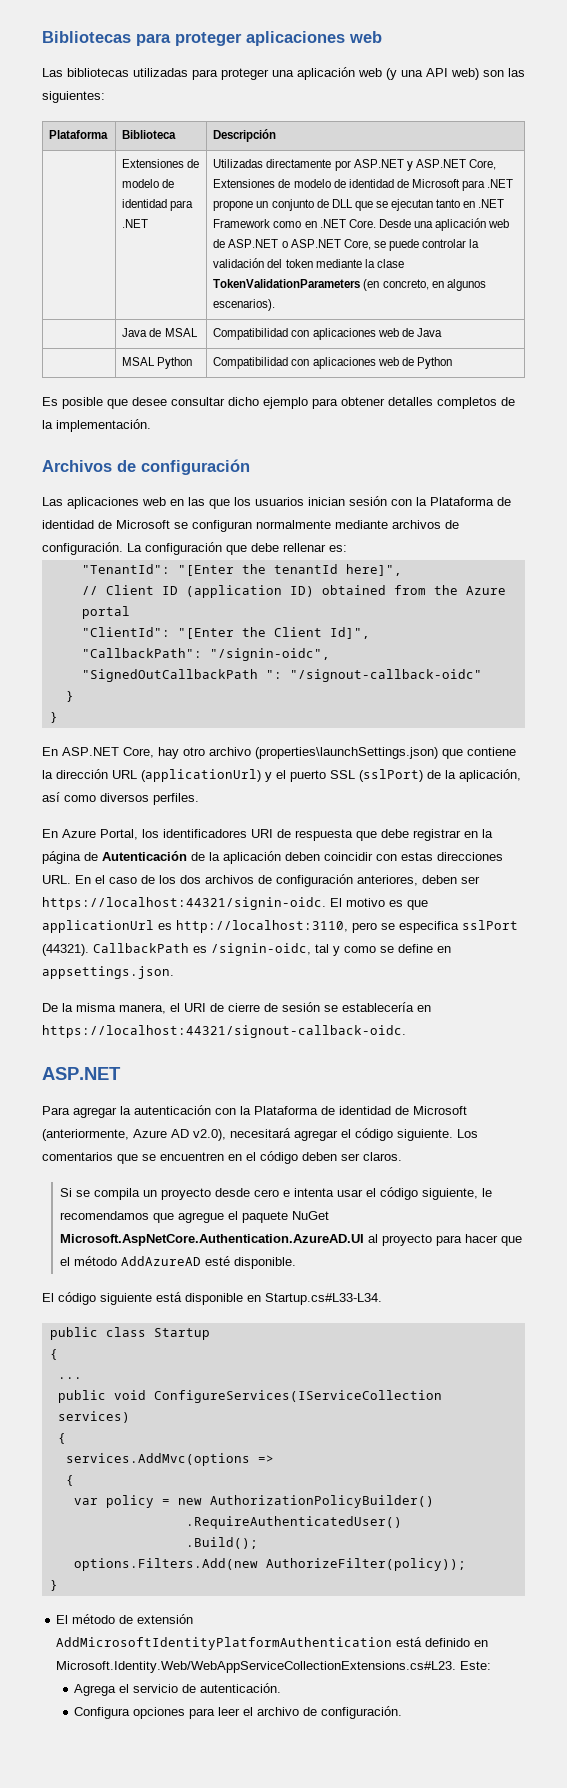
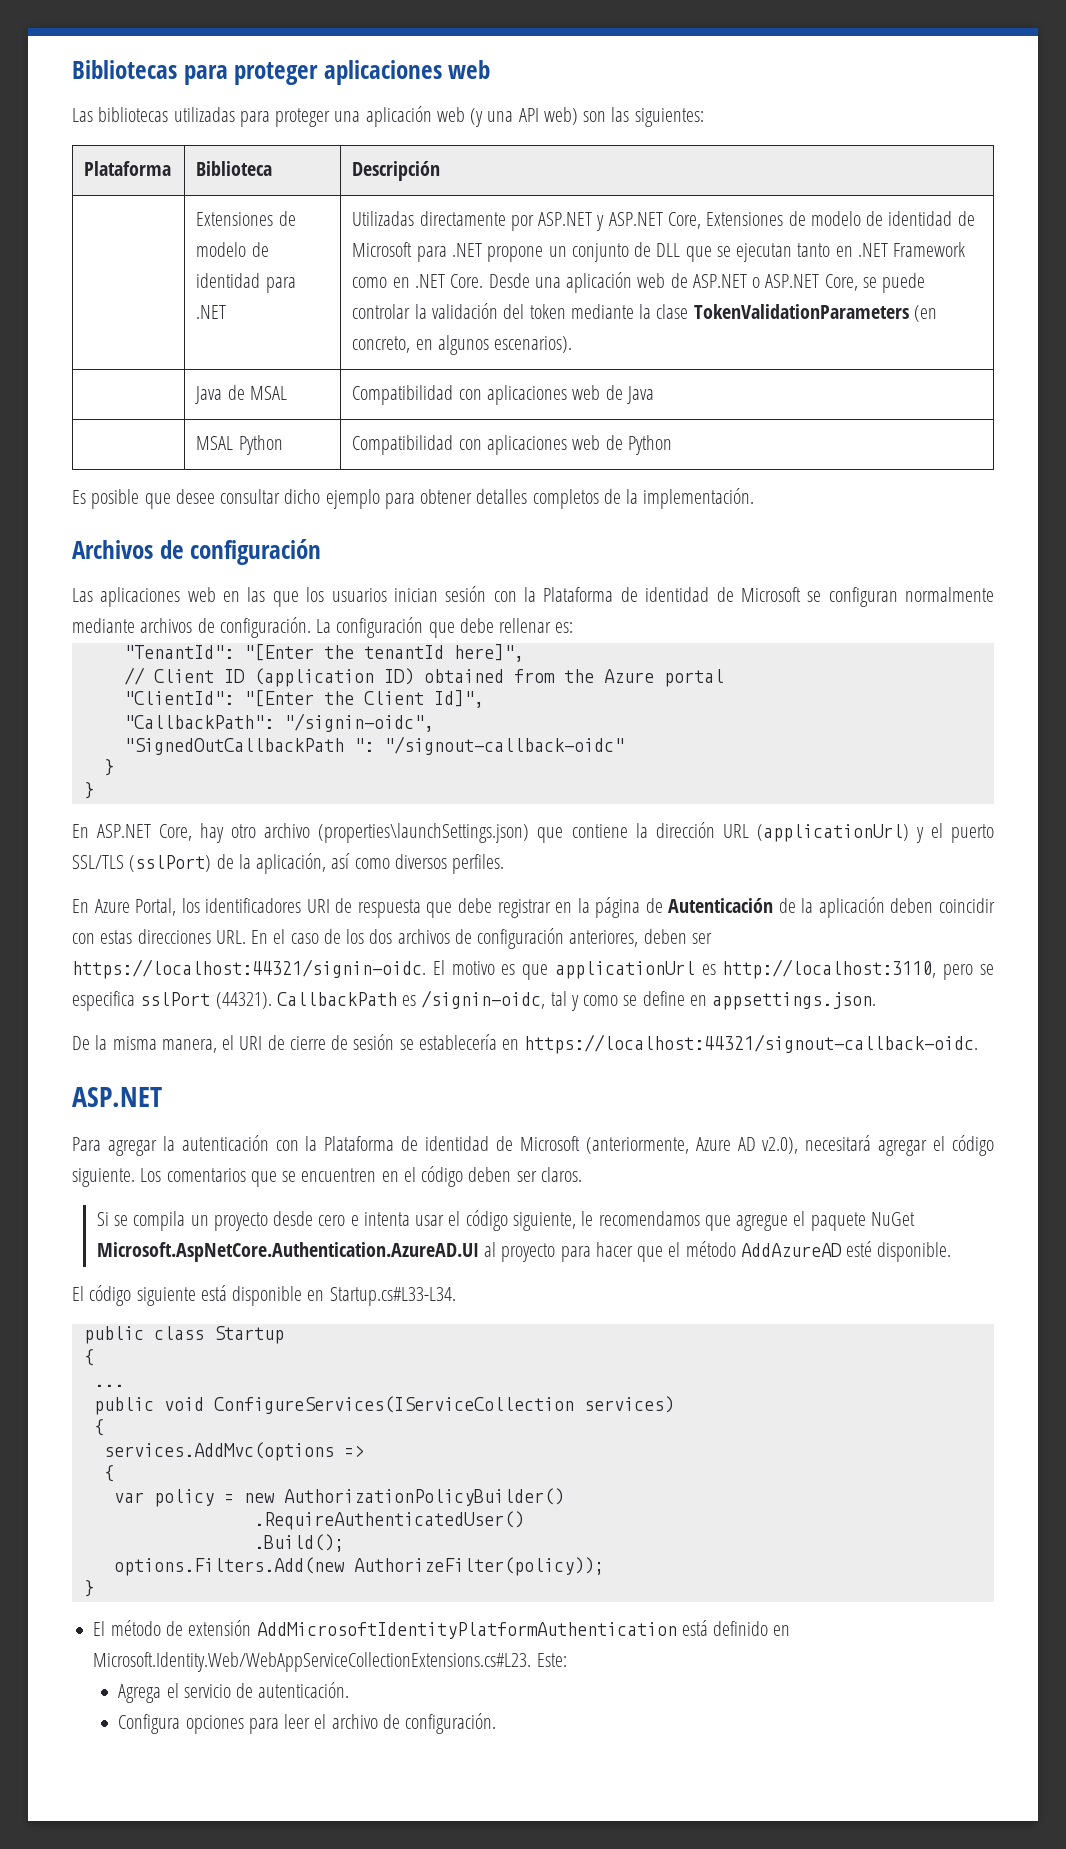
[330,770,355,779] SSL -> [72,855,124,869] SSL/TLS

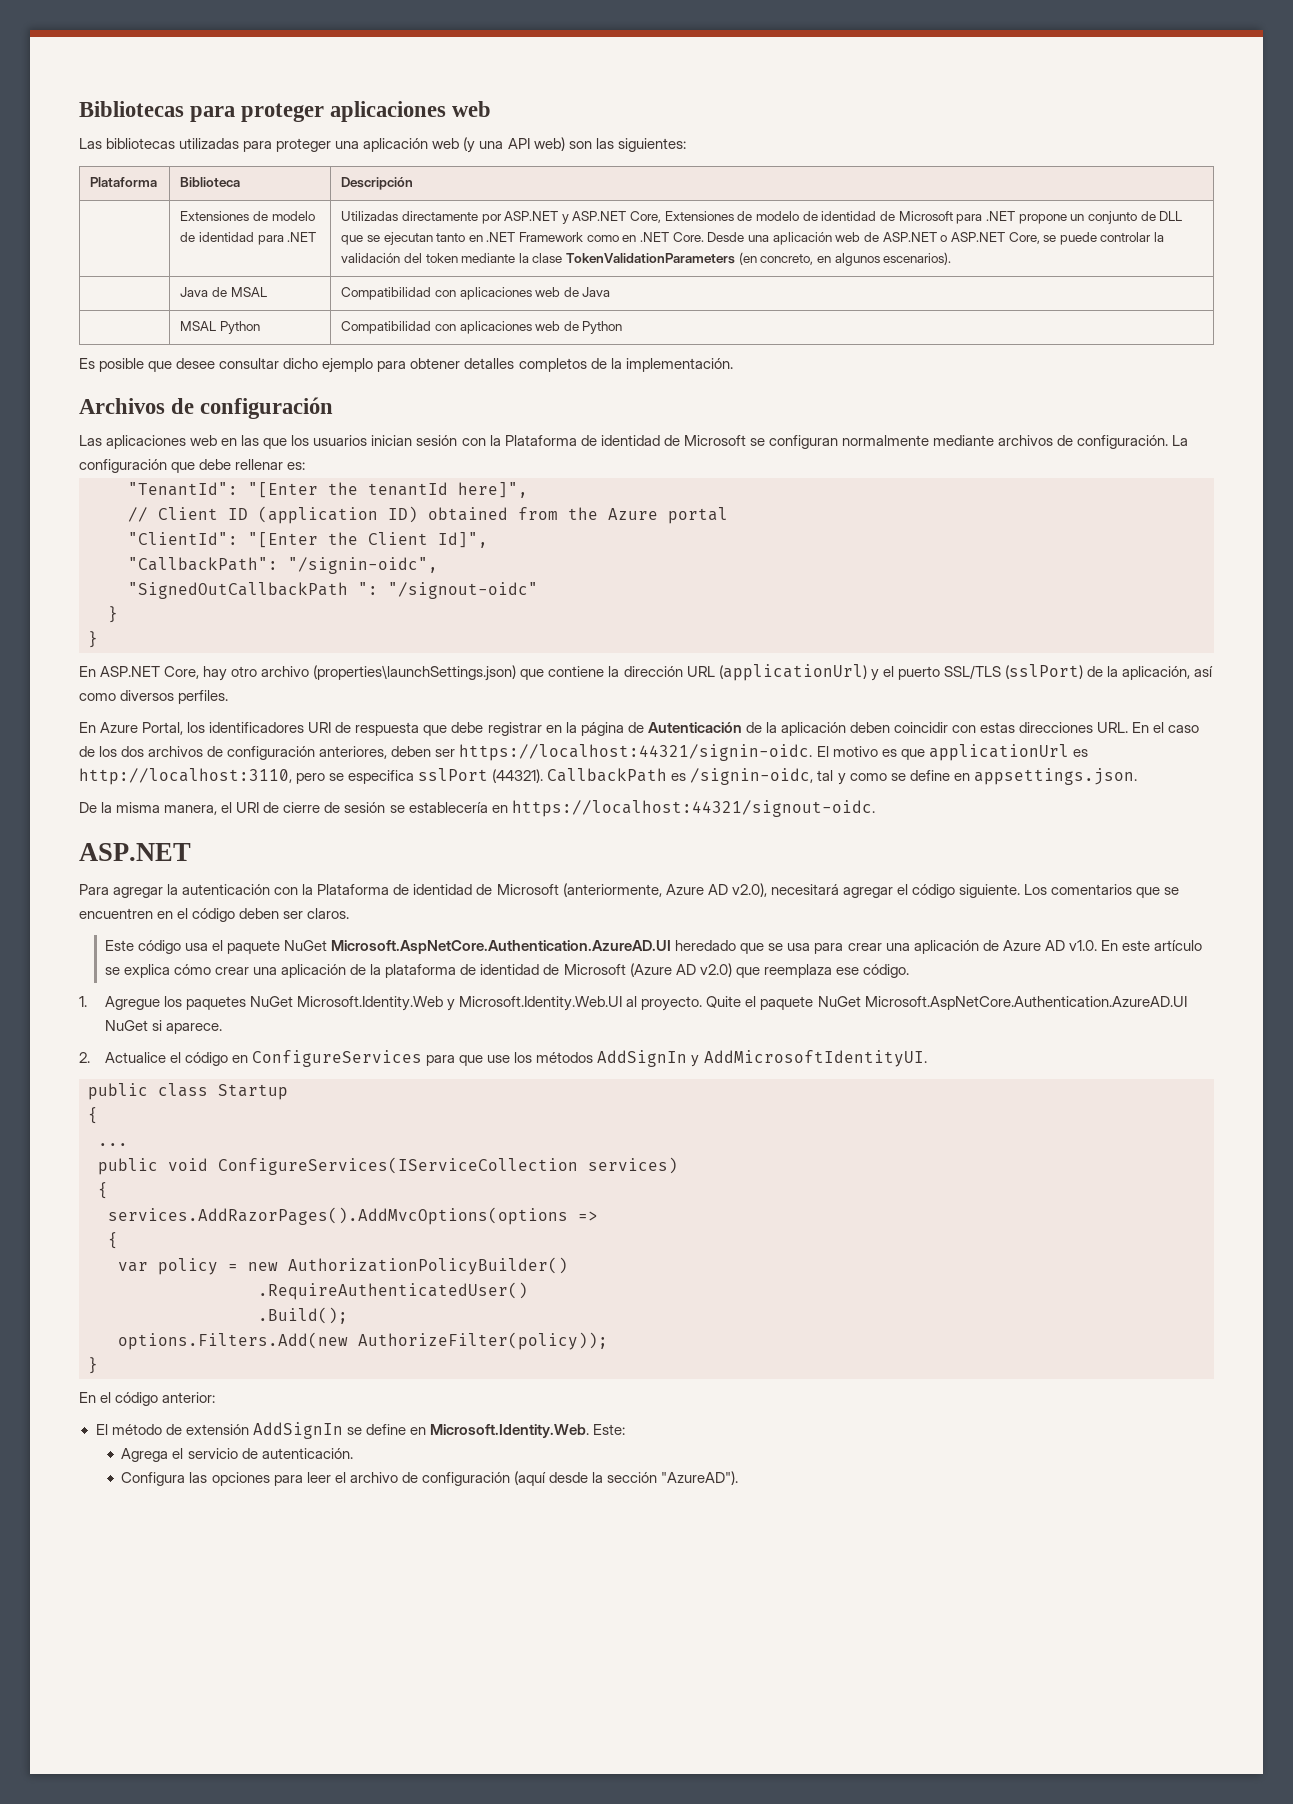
[383,736,624,755] "/signout-callback-oidc" -> [388,582,538,599] "/signout-oidc"
[524,1034,979,1054] https://localhost:44321/signout-callback-oidc. -> [511,800,875,817] https://localhost:44321/signout-oidc.
[96,1210,915,1231] [96,1241,952,1262] [72,1285,456,1306] Si se compila un proyecto desde cero e intenta usar el código siguiente, le recomendamos que agregue el paquete NuGet Microsoft.AspNetCore.Authentication.AzureAD.UI al proyecto para hacer que el método AddAzureAD esté disponible. // El código siguiente está disponible en Startup.cs#L33-L34. -> [104,940,1202,954] [104,963,909,978] [79,996,1187,1011] [104,1020,223,1034] [79,1050,927,1067] Este código usa el paquete NuGet Microsoft.AspNetCore.Authentication.AzureAD.UI heredado que se usa para crear una aplicación de Azure AD v1.0. En este artículo se explica cómo crear una aplicación de la plataforma de identidad de Microsoft (Azure AD v2.0) que reemplaza ese código. // 1. Agregue los paquetes NuGet Microsoft.Identity.Web y Microsoft.Identity.Web.UI al proyecto. Quite el paquete NuGet Microsoft.AspNetCore.Authentication.AzureAD.UI NuGet si aparece. // 2. Actualice el código en ConfigureServices para que use los métodos AddSignIn y AddMicrosoftIdentityUI.
[103,1442,334,1461] services.AddMvc(options -> [108,1207,568,1225] services.AddRazorPages().AddMvcOptions(options
(94, 1588) none -> [79,1392,216,1406] // En el código anterior:
[256,1620,791,1639] [93,1652,532,1672] AddMicrosoftIdentityPlatformAuthentication está definido en Microsoft.Identity.Web/WebAppServiceCollectionExtensions.cs#L23. -> [252,1422,589,1439] AddSignIn se define en Microsoft.Identity.Web.
(181, 1724) none -> [189,1472,208,1483] las
[405,1713,497,1734] configuración. -> [421,1471,739,1486] configuración (aquí desde la sección "AzureAD").

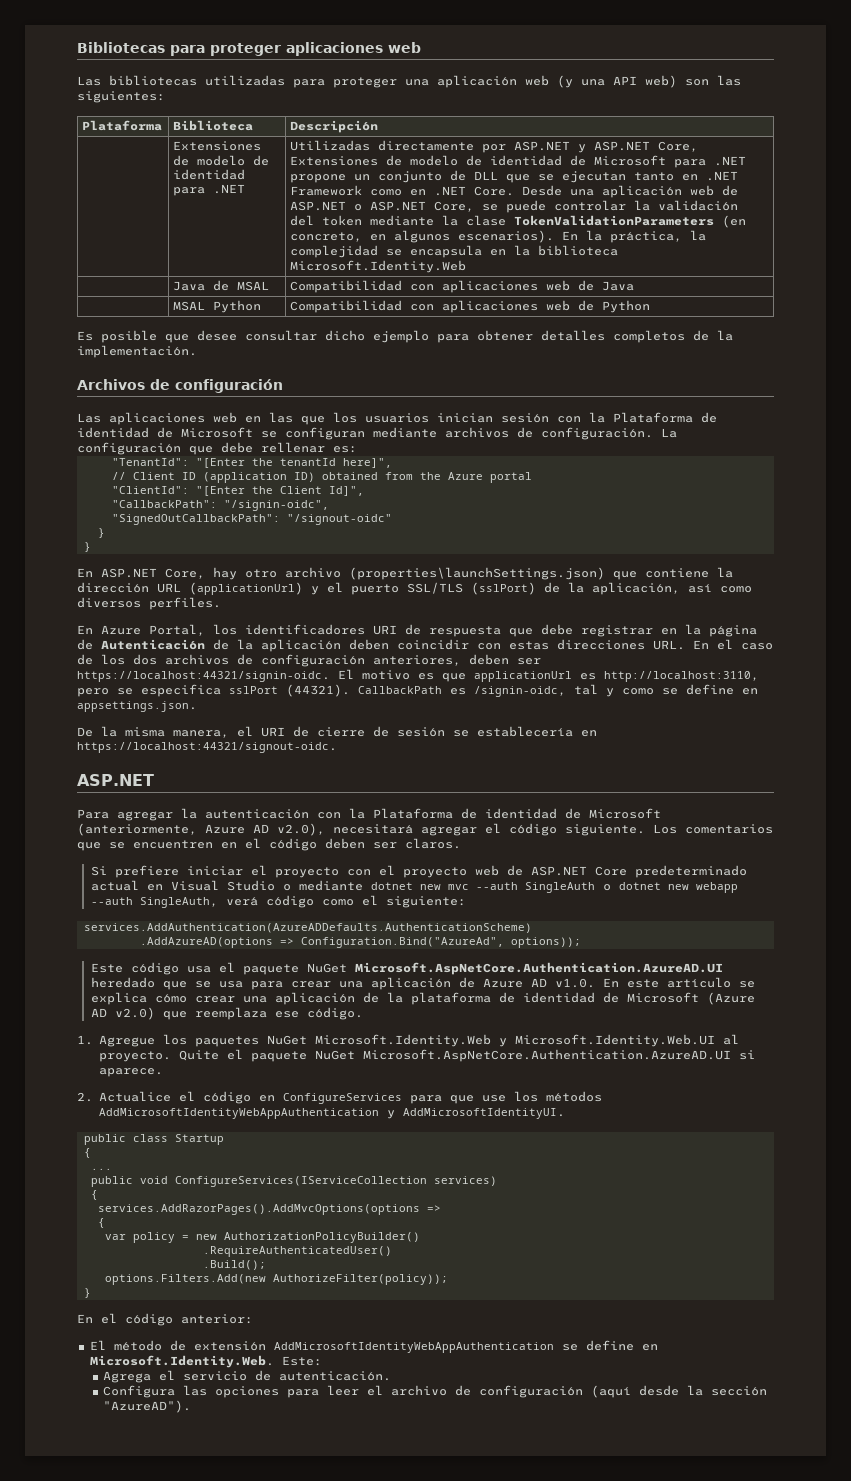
(952, 258) none -> [562,230,707,243] [290,245,619,258] [290,260,467,273] En la práctica, la complejidad se encapsula en la biblioteca Microsoft.Identity.Web
[841,435,929,446] normalmente -> (365, 433) none
[128,582,378,599] "SignedOutCallbackPath ": -> [111,514,280,525] "SignedOutCallbackPath":
(350, 913) none -> [90,865,747,878] [90,880,738,893] [90,895,466,908] [83,923,532,933] [139,937,581,948] // Si prefiere iniciar el proyecto con el proyecto web de ASP.NET Core predeterminado actual en Visual Studio o mediante dotnet new mvc --auth SingleAuth o dotnet new webapp --auth SingleAuth, verá código como el siguiente: // services.AddAuthentication(AzureADDefaults.AuthenticationScheme) // .AddAzureAD(options => Configuration.Bind("AzureAd", options));
[104,1020,148,1031] NuGet -> (731, 1055) none
[597,1050,688,1067] AddSignIn -> [98,1108,379,1119] AddMicrosoftIdentityWebAppAuthentication
[252,1422,343,1439] AddSignIn -> [273,1342,554,1353] AddMicrosoftIdentityWebAppAuthentication

